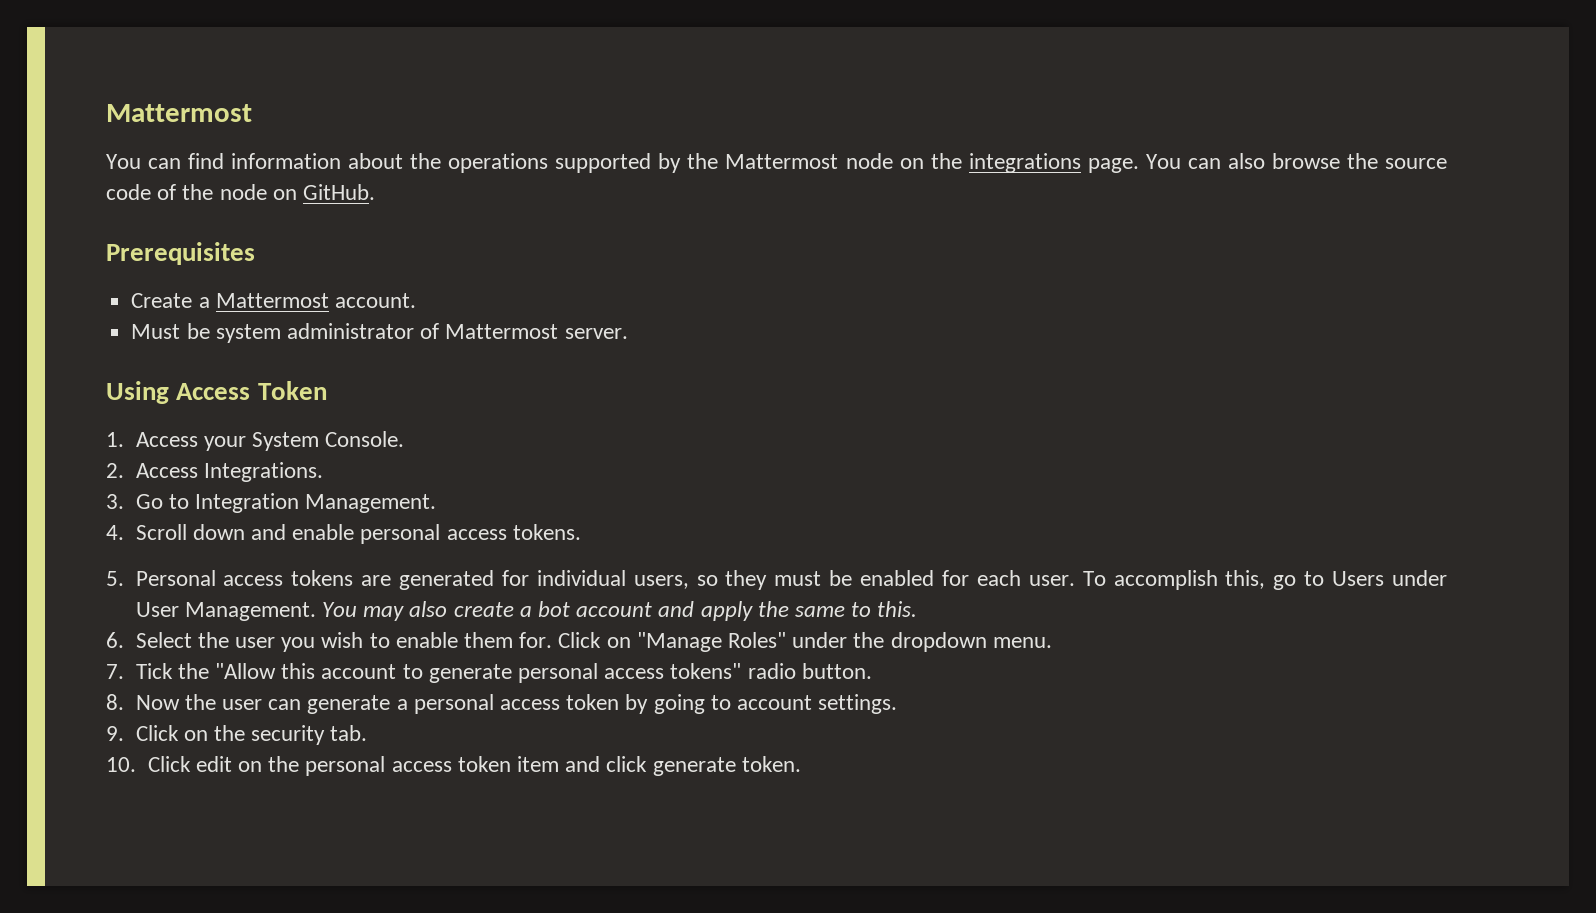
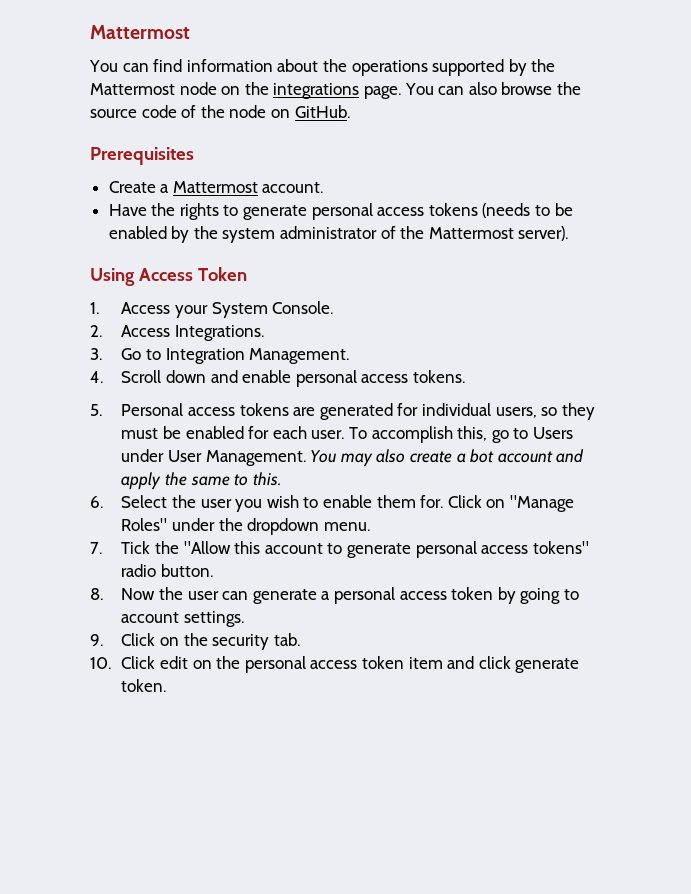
[131,323,628,343] Must be system administrator of Mattermost server. -> [108,203,573,220] [108,226,569,243] Have the rights to generate personal access tokens (needs to be enabled by the system administrator of the Mattermost server).

